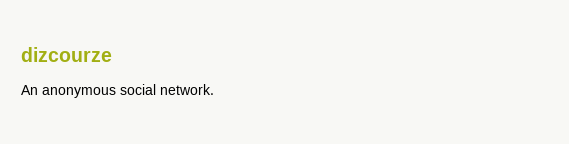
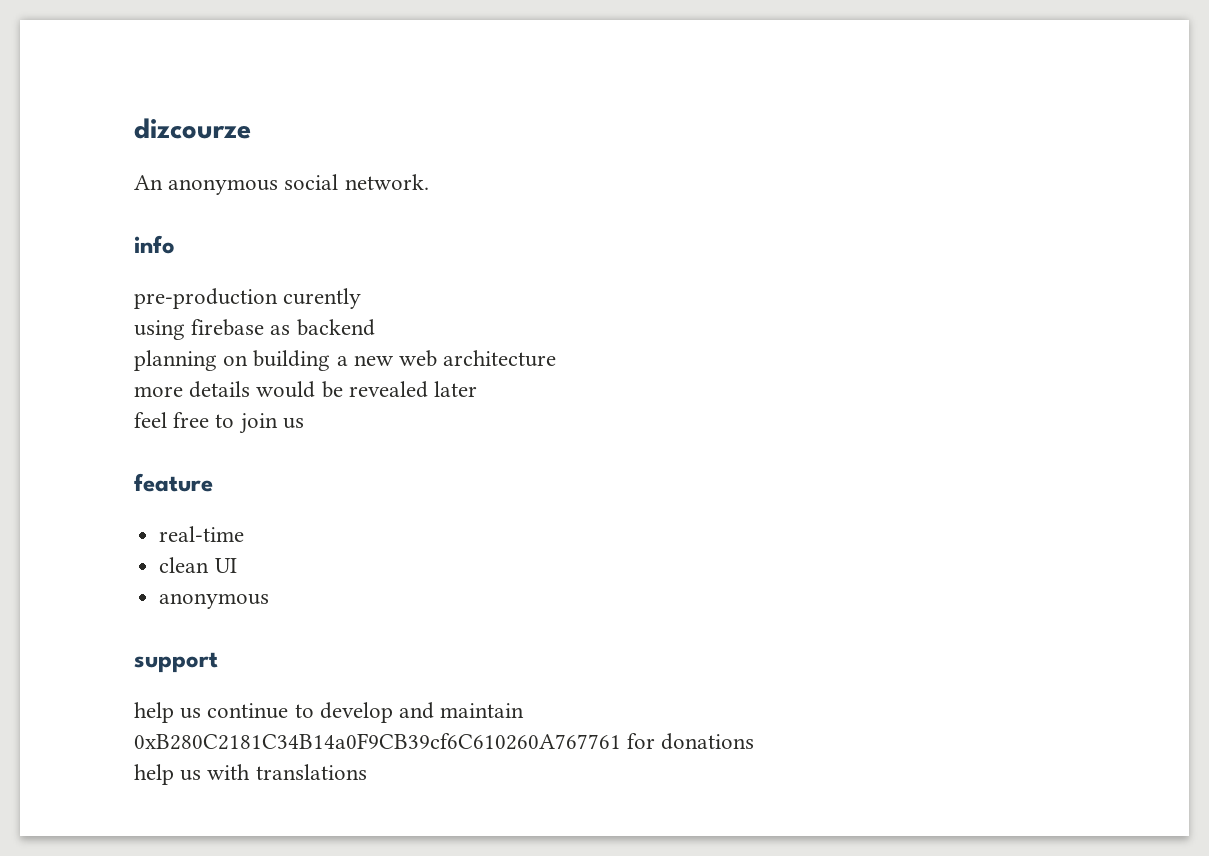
(214, 89) none -> [134,235,175,254] [134,288,362,309] [134,319,375,340] [134,350,557,371] [134,381,478,398] [134,412,304,434] [134,473,213,492] [159,526,245,542] [159,557,237,573] [159,593,270,609] [134,652,218,673] [134,702,525,723] [134,733,755,750] [134,764,367,785] // info // pre-production curently // using firebase as backend // planning on building a new web architecture // more details would be revealed later // feel free to join us // feature // real-time // clean UI // anonymous // support // help us continue to develop and maintain // 0xB280C2181C34B14a0F9CB39cf6C610260A767761 for donations // help us with translations

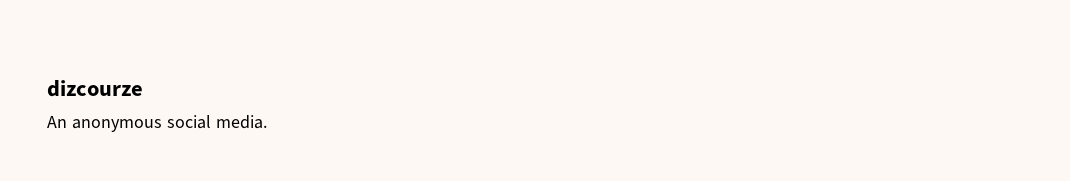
[344,174,429,190] [134,235,175,254] [134,288,362,309] [134,319,375,340] [134,350,557,371] [134,381,478,398] [134,412,304,434] [134,473,213,492] [159,526,245,542] [159,557,237,573] [159,593,270,609] [134,652,218,673] [134,702,525,723] [134,733,755,750] [134,764,367,785] network. // info // pre-production curently // using firebase as backend // planning on building a new web architecture // more details would be revealed later // feel free to join us // feature // real-time // clean UI // anonymous // support // help us continue to develop and maintain // 0xB280C2181C34B14a0F9CB39cf6C610260A767761 for donations // help us with translations -> [215,115,267,129] media.

